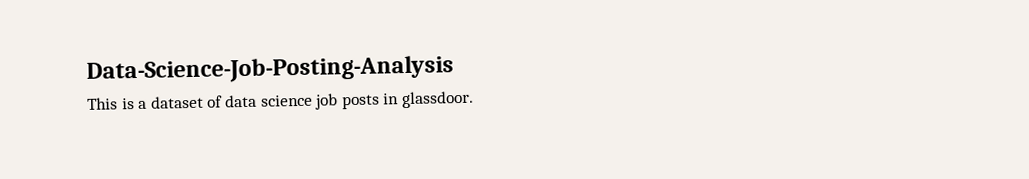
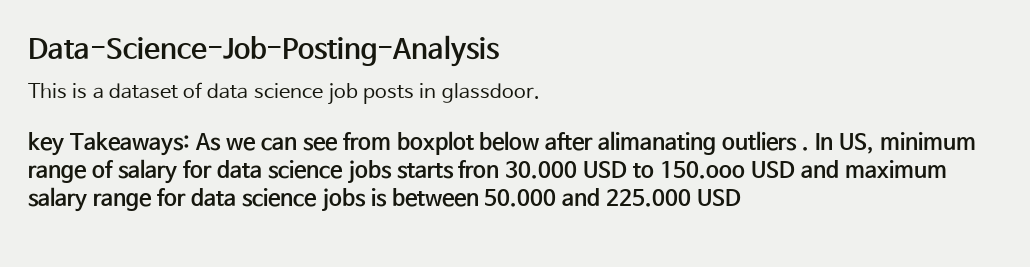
(474, 99) none -> [28,131,977,156] [28,159,948,184] [28,187,742,212] // key Takeaways: As we can see from boxplot below after alimanating outliers . In US, minimum range of salary for data science jobs starts fron 30.000 USD to 150.ooo USD and maximum salary range for data science jobs is between 50.000 and 225.000 USD

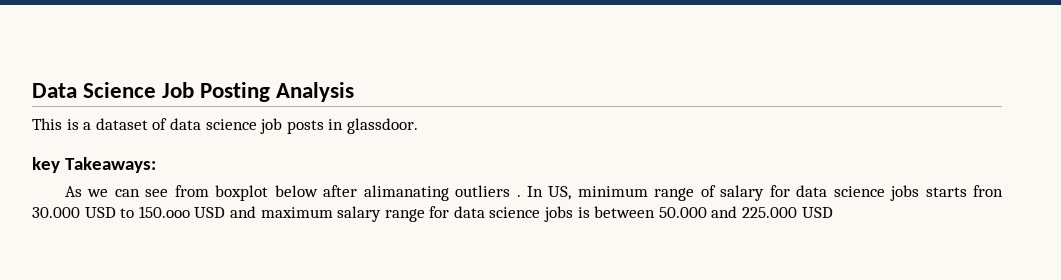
[28,35,499,67] Data-Science-Job-Posting-Analysis -> [32,82,355,102] Data Science Job Posting Analysis
(190, 144) none -> (157, 165) //

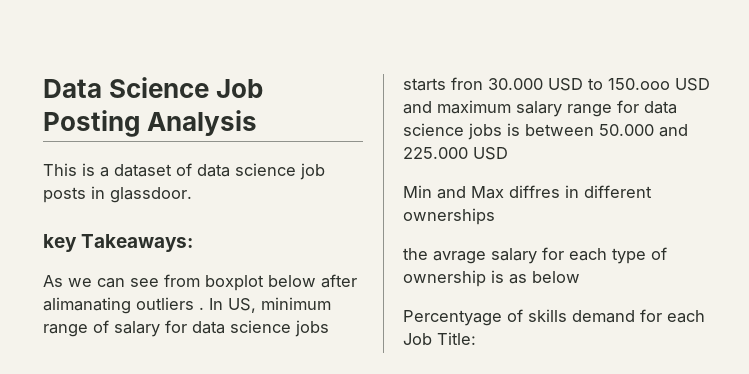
(833, 212) none -> [403,185,652,199] [403,208,495,225] [403,247,667,264] [403,270,580,287] [403,309,705,326] [403,332,476,345] // Min and Max diffres in different ownerships // the avrage salary for each type of ownership is as below // Percentyage of skills demand for each Job Title:

